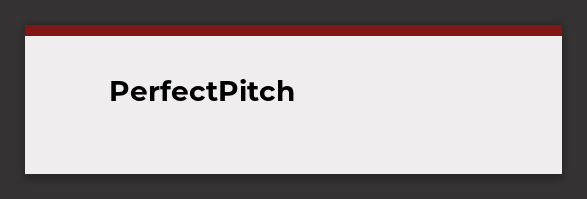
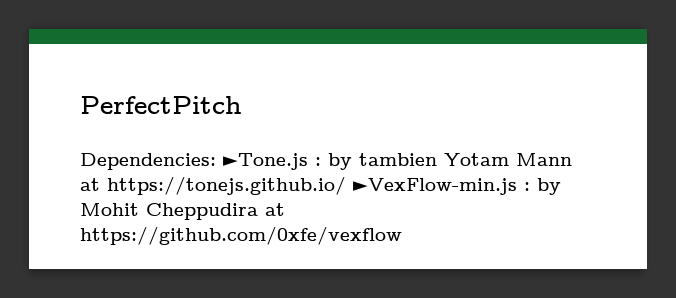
(295, 90) none -> [80,153,572,170] [80,176,561,195] [80,203,285,220] [80,226,402,245] // Dependencies: ►Tone.js : by tambien Yotam Mann at https://tonejs.github.io/ ►VexFlow-min.js : by Mohit Cheppudira at https://github.com/0xfe/vexflow

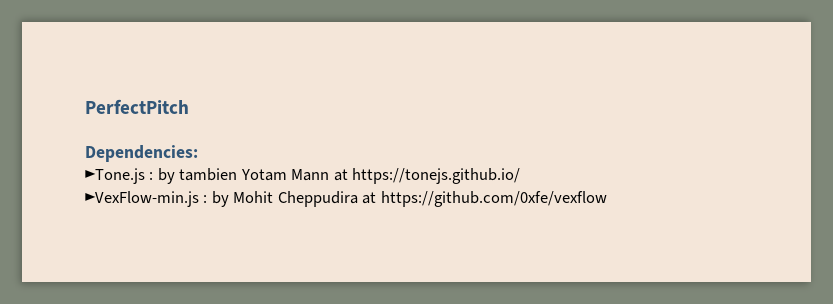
(216, 161) none -> (198, 153) //
(346, 185) none -> (521, 176) //

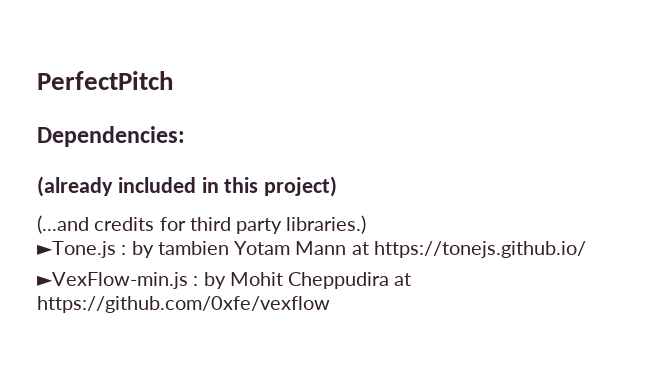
(198, 153) none -> [37,176,338,197] [37,215,367,234] // (already included in this project) // (...and credits for third party libraries.)

